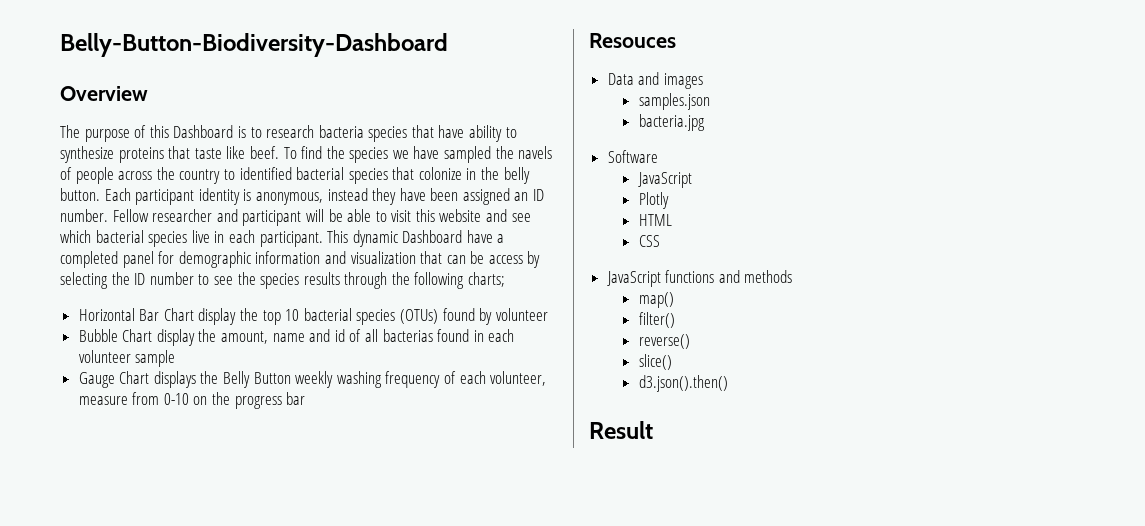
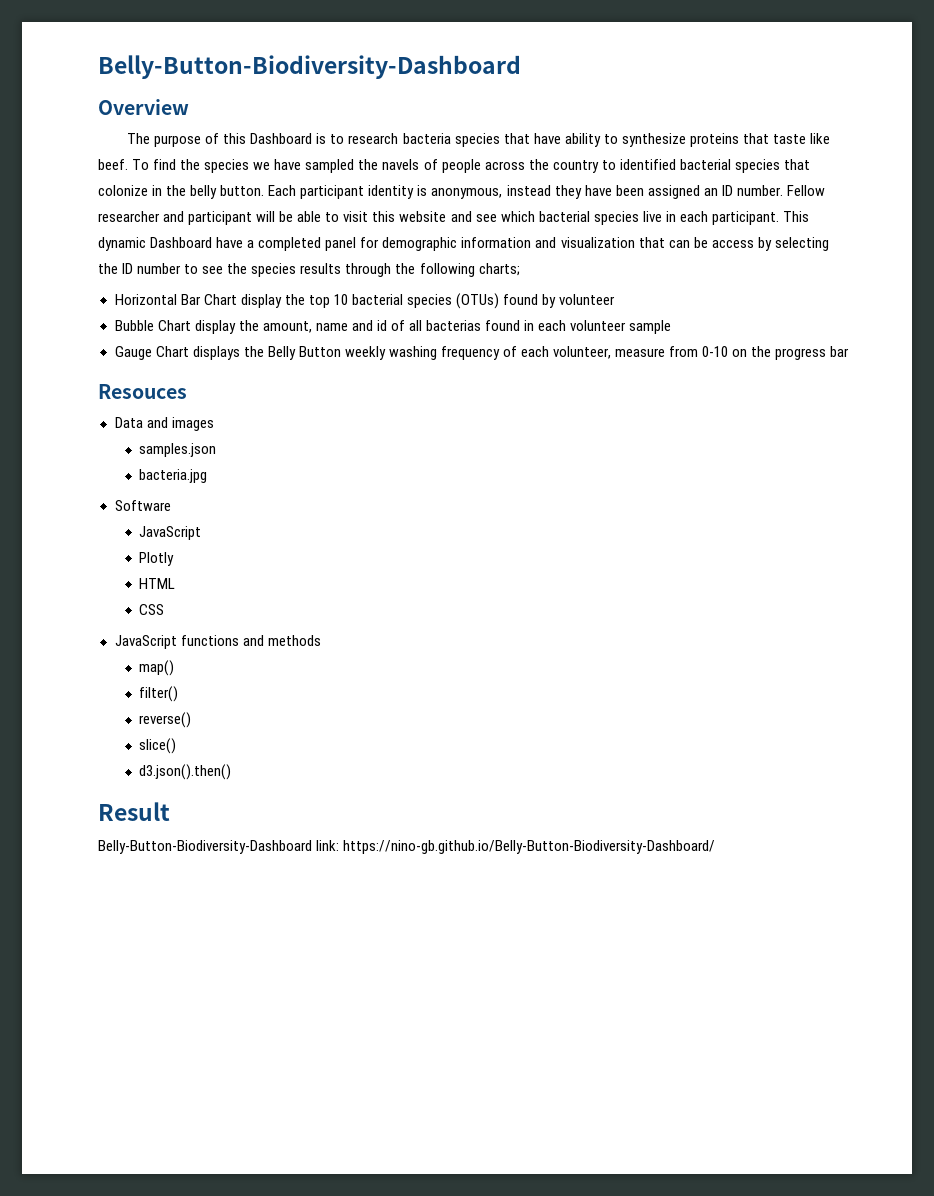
(653, 430) none -> [98,840,716,854] // Belly-Button-Biodiversity-Dashboard link: https://nino-gb.github.io/Belly-Button-Biodiversity-Dashboard/

